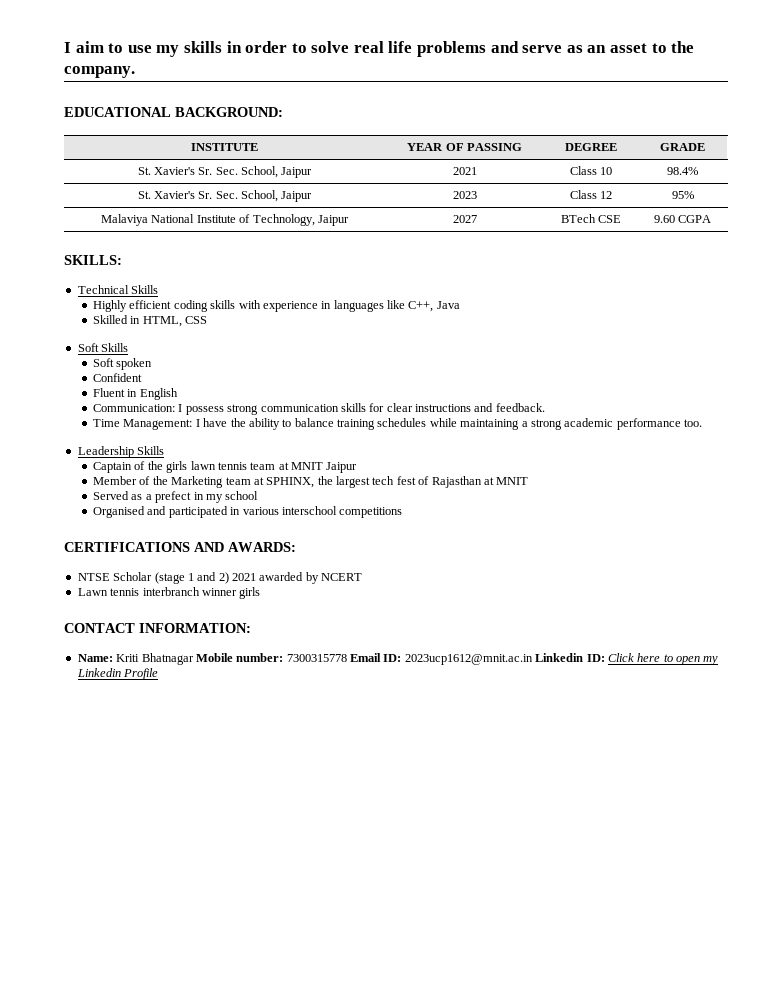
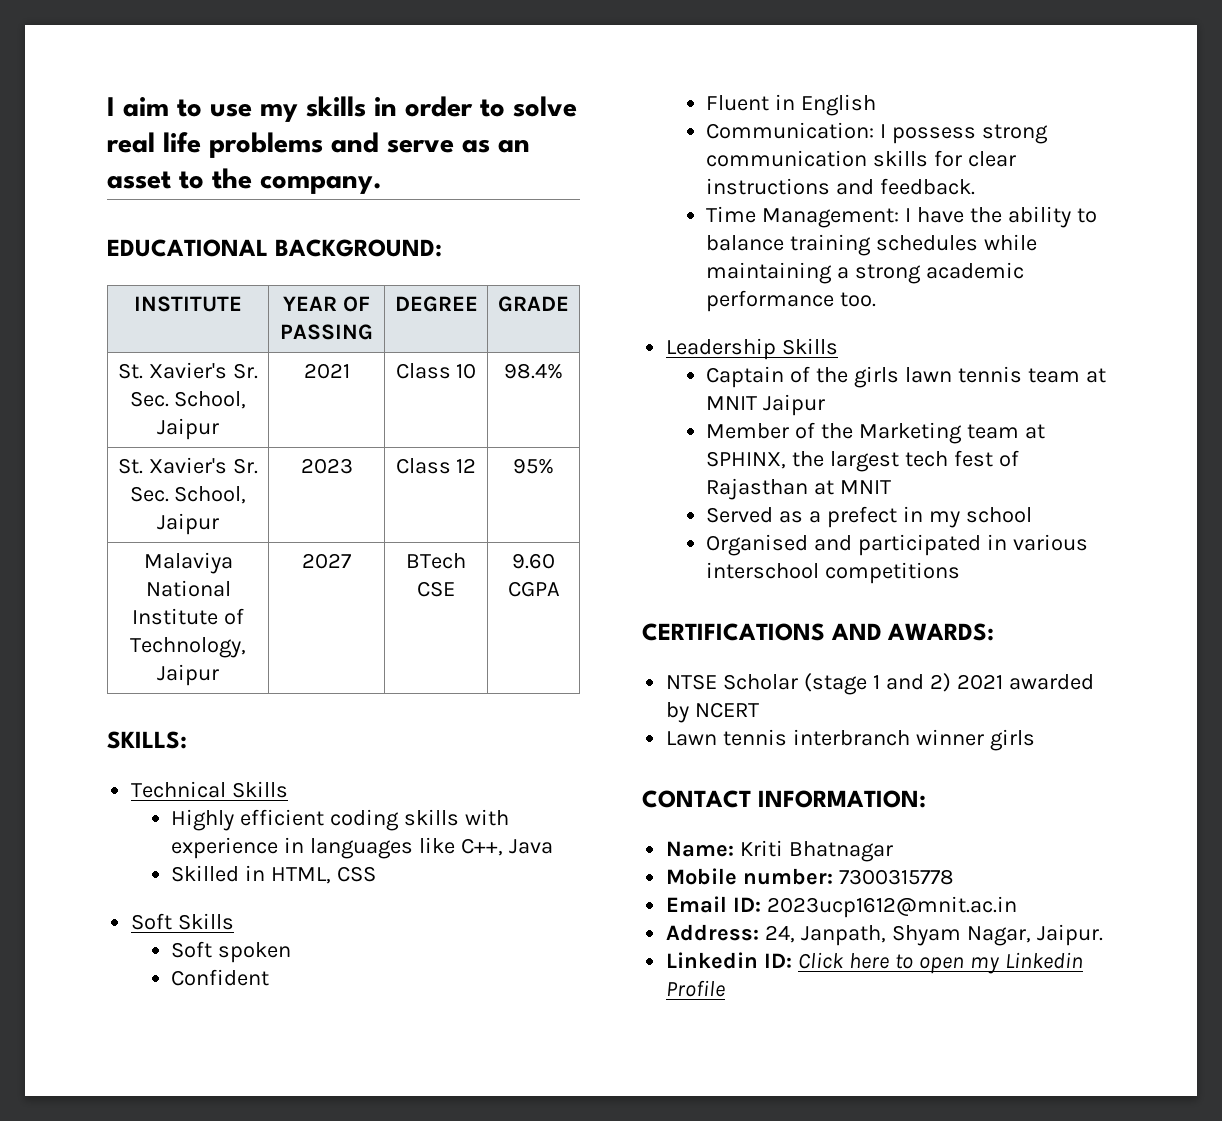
(194, 659) none -> (894, 851) //
(347, 658) none -> (955, 877) //
(533, 659) none -> [666,924,1103,946] // Address: 24, Janpath, Shyam Nagar, Jaipur. //

